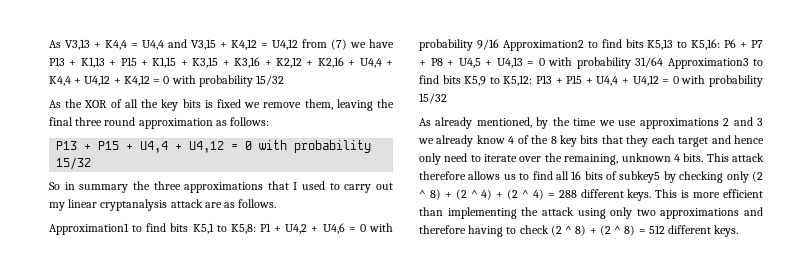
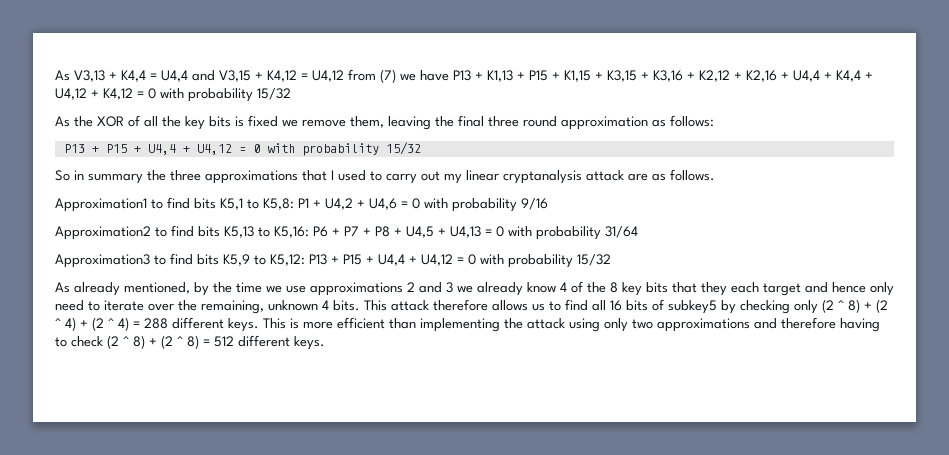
(499, 44) none -> (548, 204) //
(663, 62) none -> (638, 232) //

